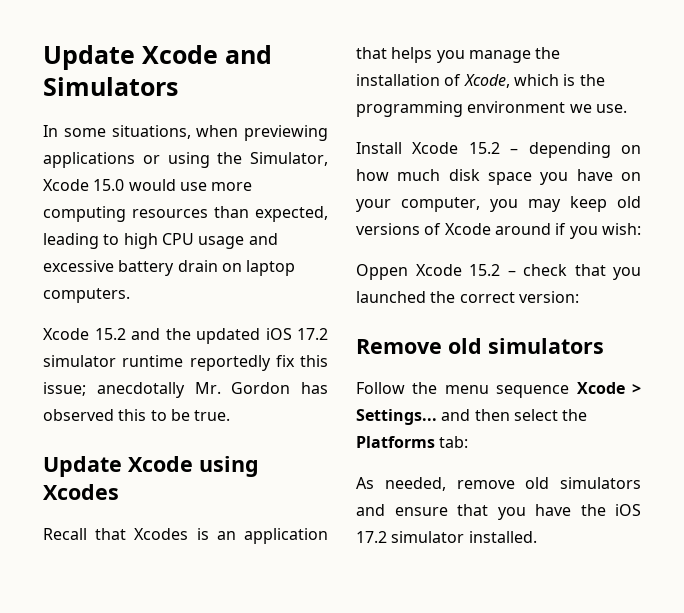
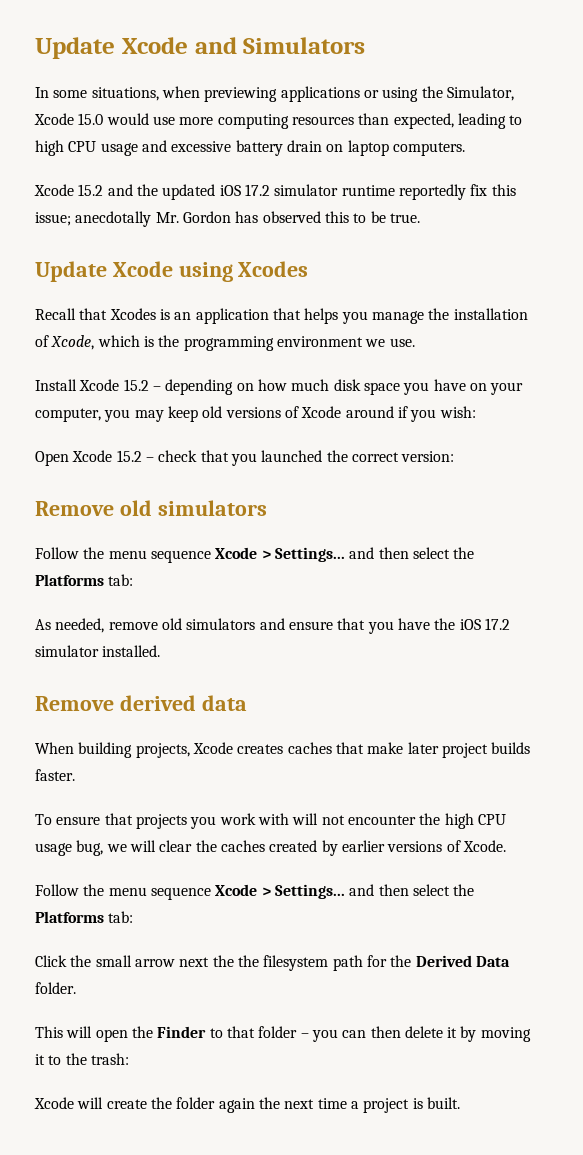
[356,264,408,280] Oppen -> [35,451,69,466] Open
(537, 537) none -> [35,695,247,711] [35,742,531,758] [35,769,75,781] [35,813,506,829] [35,840,506,856] [35,884,475,900] [35,911,134,923] [35,955,510,971] [35,982,76,994] [35,1026,531,1042] [35,1053,129,1065] [34,1097,460,1113] // Remove derived data // When building projects, Xcode creates caches that make later project builds faster. // To ensure that projects you work with will not encounter the high CPU usage bug, we will clear the caches created by earlier versions of Xcode. // Follow the menu sequence Xcode > Settings... and then select the Platforms tab: // Click the small arrow next the the filesystem path for the Derived Data folder. // This will open the Finder to that folder – you can then delete it by moving it to the trash: // Xcode will create the folder again the next time a project is built.

